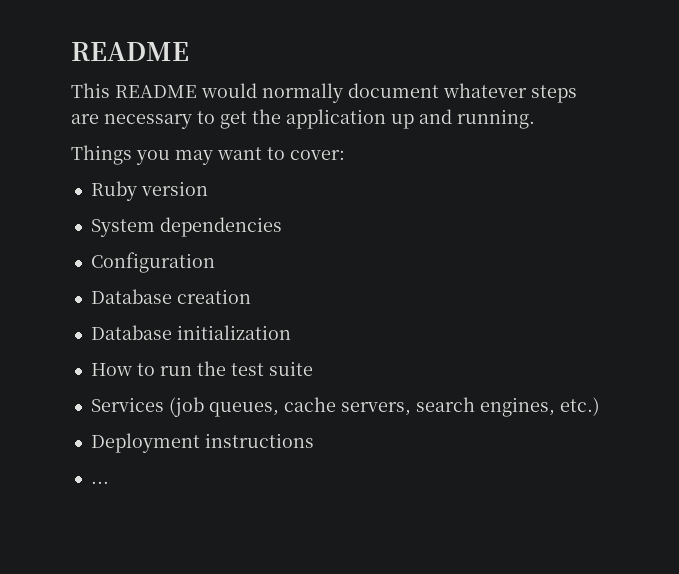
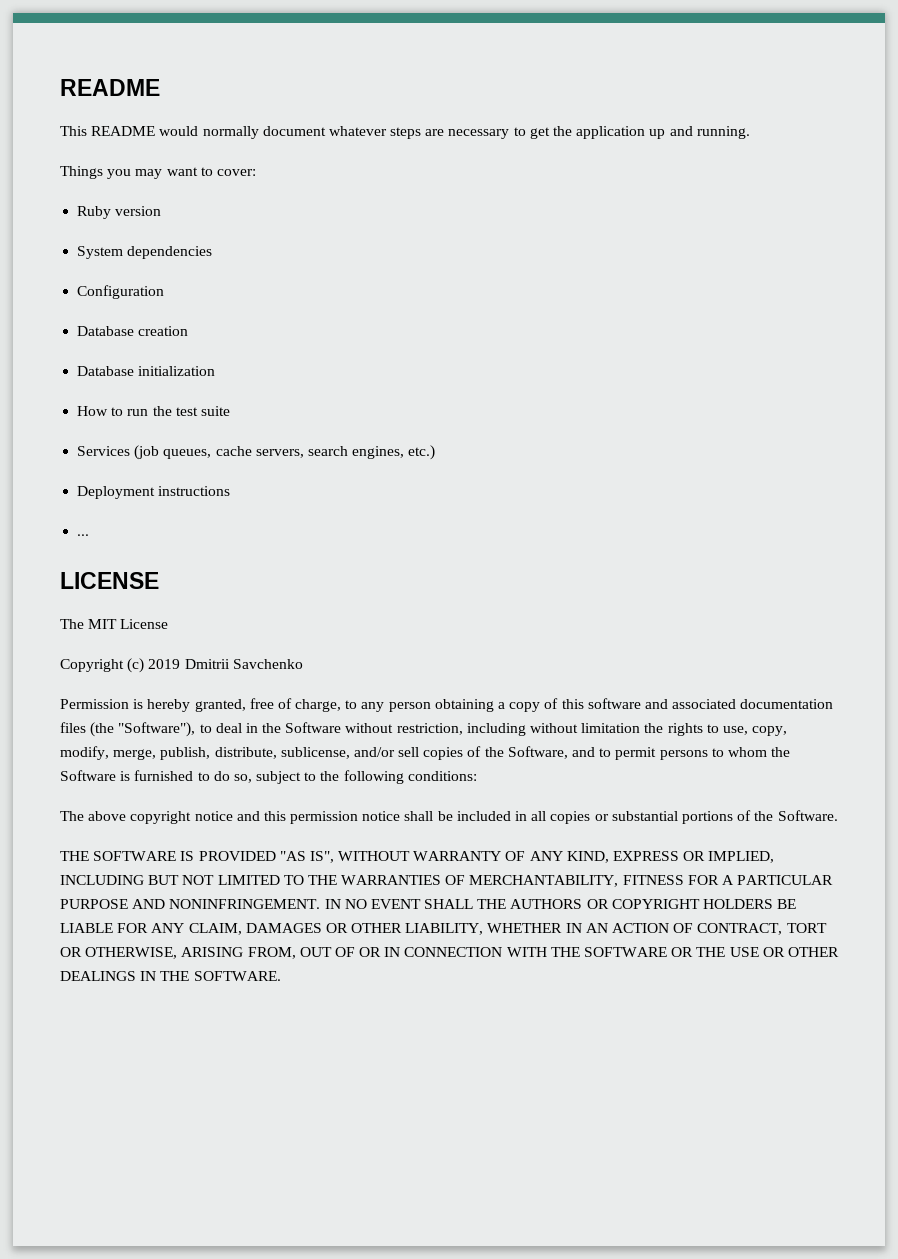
(109, 482) none -> [60,572,159,589] [60,619,169,629] [60,658,303,673] [60,698,834,712] [60,722,788,737] [60,746,791,760] [60,770,477,784] [60,810,838,824] [60,851,775,863] [60,875,834,887] [60,899,797,909] [60,923,827,935] [60,947,839,959] [60,971,281,981] // LICENSE // The MIT License // Copyright (c) 2019 Dmitrii Savchenko // Permission is hereby granted, free of charge, to any person obtaining a copy of this software and associated documentation files (the "Software"), to deal in the Software without restriction, including without limitation the rights to use, copy, modify, merge, publish, distribute, sublicense, and/or sell copies of the Software, and to permit persons to whom the Software is furnished to do so, subject to the following conditions: // The above copyright notice and this permission notice shall be included in all copies or substantial portions of the Software. // THE SOFTWARE IS PROVIDED "AS IS", WITHOUT WARRANTY OF ANY KIND, EXPRESS OR IMPLIED, INCLUDING BUT NOT LIMITED TO THE WARRANTIES OF MERCHANTABILITY, FITNESS FOR A PARTICULAR PURPOSE AND NONINFRINGEMENT. IN NO EVENT SHALL THE AUTHORS OR COPYRIGHT HOLDERS BE LIABLE FOR ANY CLAIM, DAMAGES OR OTHER LIABILITY, WHETHER IN AN ACTION OF CONTRACT, TORT OR OTHERWISE, ARISING FROM, OUT OF OR IN CONNECTION WITH THE SOFTWARE OR THE USE OR OTHER DEALINGS IN THE SOFTWARE.

